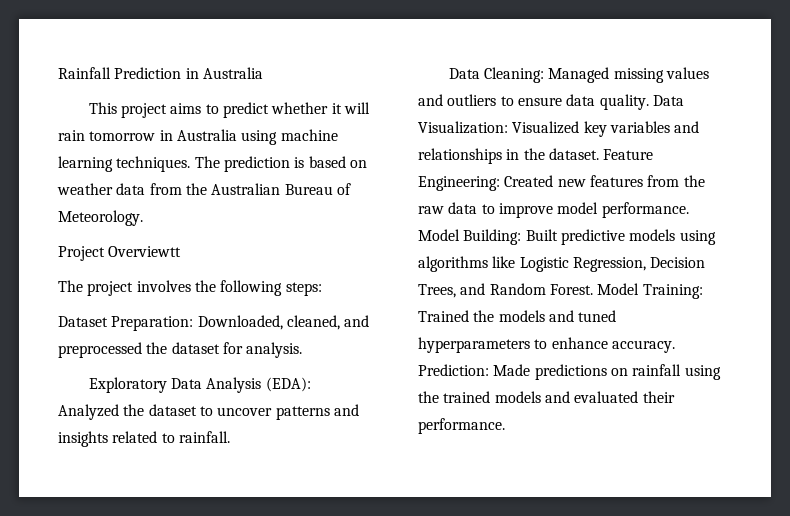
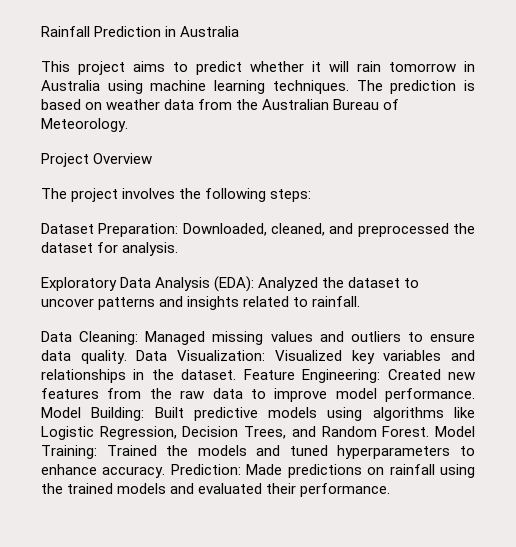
[108,246,182,257] Overviewtt -> [93,153,153,164] Overview

